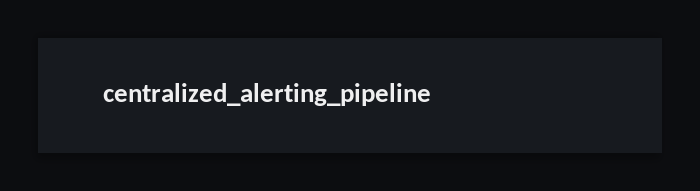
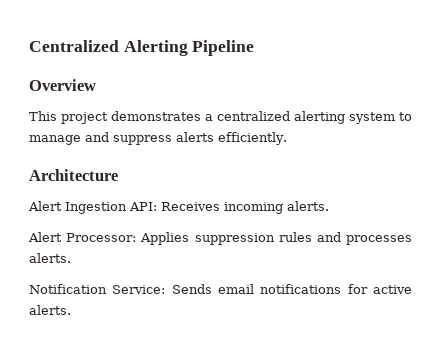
[103,83,431,106] centralized_alerting_pipeline -> [29,40,255,56] [29,79,96,91] [29,111,412,124] [29,132,287,145] [29,169,118,181] [28,201,329,214] [28,232,412,245] [29,253,71,263] [29,284,412,294] [29,305,71,315] Centralized Alerting Pipeline // Overview // This project demonstrates a centralized alerting system to manage and suppress alerts efficiently. // Architecture // Alert Ingestion API: Receives incoming alerts. // Alert Processor: Applies suppression rules and processes alerts. // Notification Service: Sends email notifications for active alerts.

